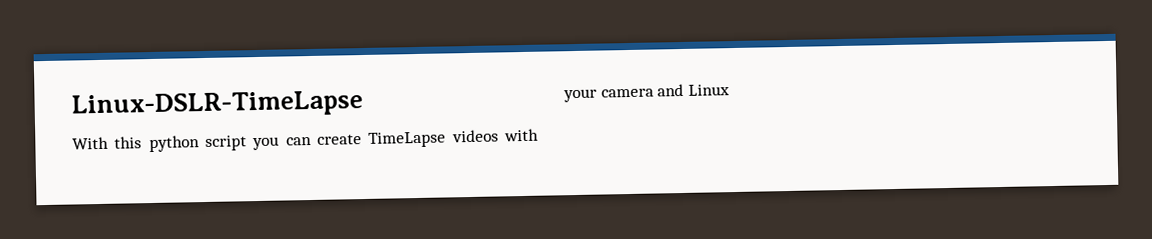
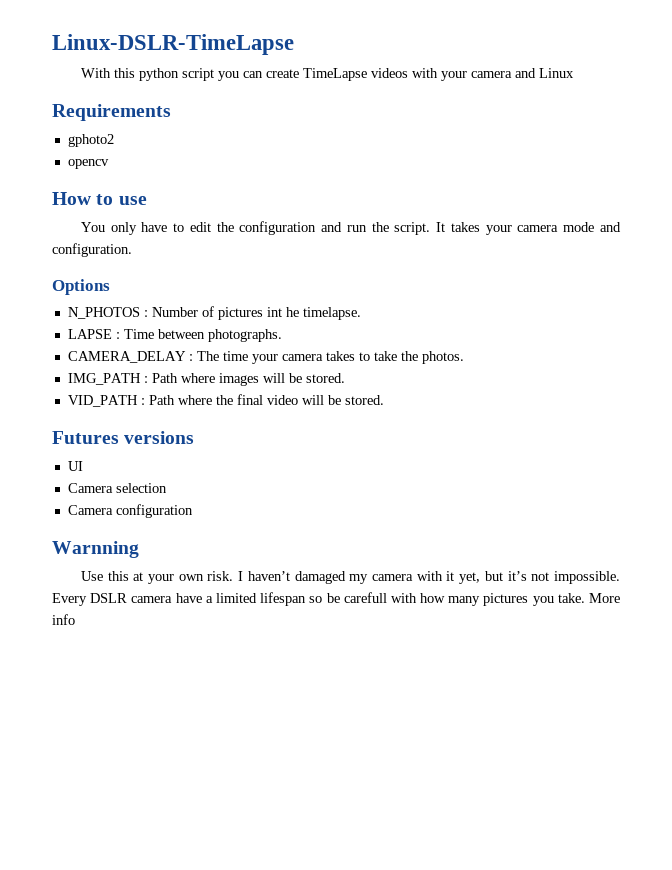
(730, 90) none -> [52,104,171,121] [67,134,114,147] [67,159,109,169] [52,192,147,205] [80,221,622,235] [52,243,132,257] [52,279,110,295] [67,306,361,320] [67,329,282,342] [67,351,464,364] [67,373,345,386] [67,394,384,407] [52,431,195,444] [67,461,83,471] [67,483,167,493] [67,504,193,518] [52,541,139,558] [80,571,621,584] [52,592,620,606] [52,614,75,625] // Requirements // gphoto2 // opencv // How to use // You only have to edit the configuration and run the script. It takes your camera mode and configuration. // Options // N_PHOTOS : Number of pictures int he timelapse. // LAPSE : Time between photographs. // CAMERA_DELAY : The time your camera takes to take the photos. // IMG_PATH : Path where images will be stored. // VID_PATH : Path where the final video will be stored. // Futures versions // UI // Camera selection // Camera configuration // Warnning // Use this at your own risk. I haven’t damaged my camera with it yet, but it’s not impossible. Every DSLR camera have a limited lifespan so be carefull with how many pictures you take. More info

